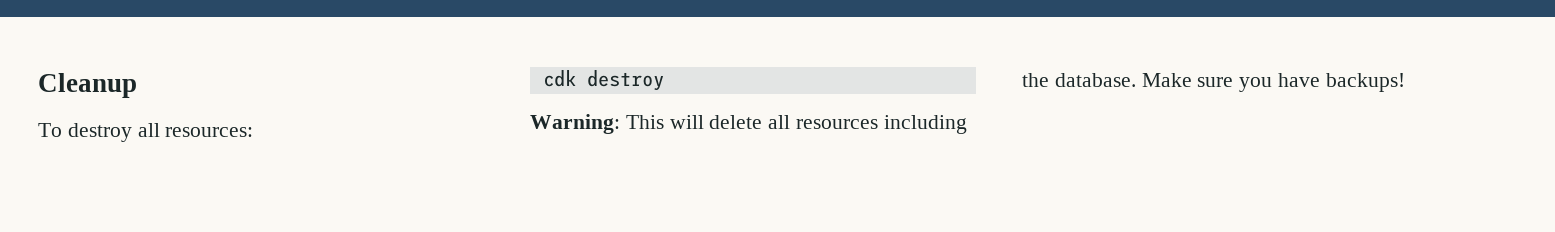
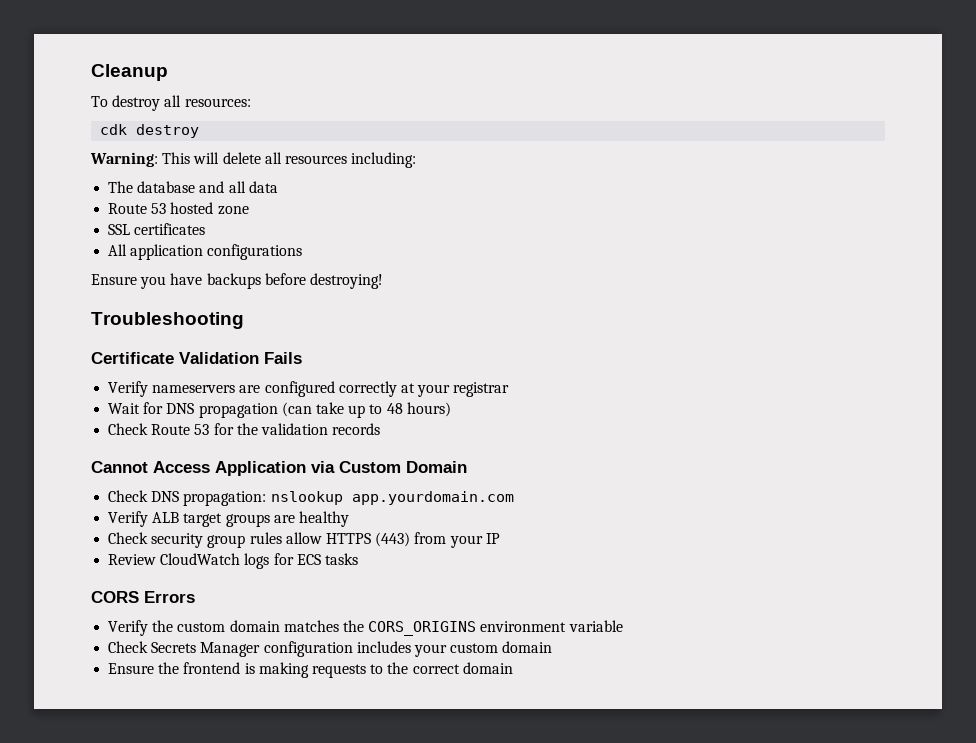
[883,115,967,134] [1022,73,1405,92] including the database. Make sure you have backups! -> [351,152,417,168] [108,181,278,193] [108,202,249,215] [108,223,206,235] [108,244,303,260] [91,273,383,289] [91,312,244,329] [91,352,302,364] [108,381,510,397] [108,402,451,418] [108,423,381,435] [91,461,467,476] [108,490,514,506] [108,511,349,527] [108,532,500,548] [108,553,358,569] [91,591,195,603] [108,620,623,636] [108,641,553,657] [108,662,513,678] including: // The database and all data // Route 53 hosted zone // SSL certificates // All application configurations // Ensure you have backups before destroying! // Troubleshooting // Certificate Validation Fails // Verify nameservers are configured correctly at your registrar // Wait for DNS propagation (can take up to 48 hours) // Check Route 53 for the validation records // Cannot Access Application via Custom Domain // Check DNS propagation: nslookup app.yourdomain.com // Verify ALB target groups are healthy // Check security group rules allow HTTPS (443) from your IP // Review CloudWatch logs for ECS tasks // CORS Errors // Verify the custom domain matches the CORS_ORIGINS environment variable // Check Secrets Manager configuration includes your custom domain // Ensure the frontend is making requests to the correct domain

